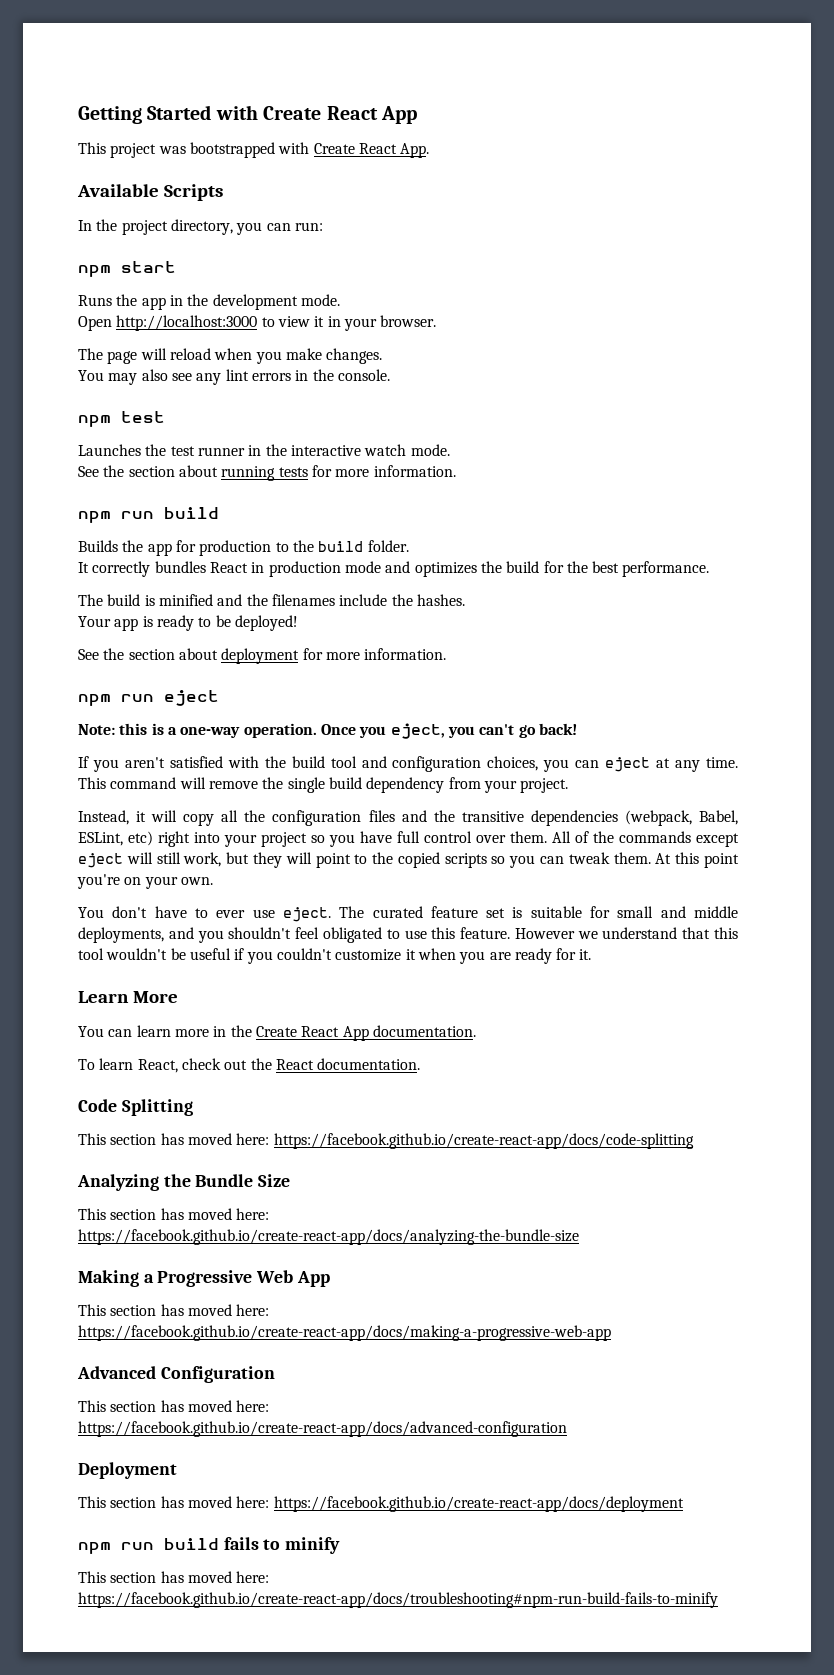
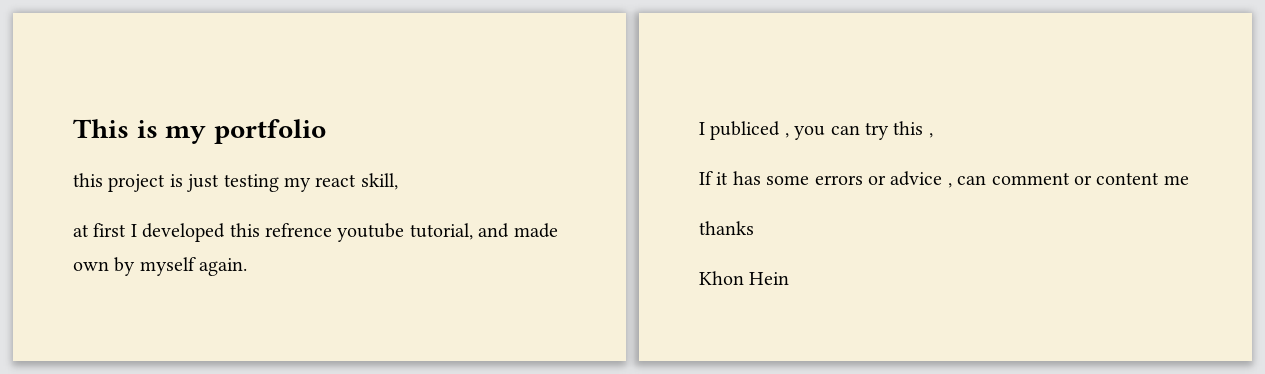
[78,105,417,124] [78,142,430,158] [77,184,223,201] [78,219,323,235] [78,261,176,277] [78,294,340,310] [78,315,437,331] [78,348,383,364] [78,369,390,385] [78,411,165,427] [78,444,450,456] [78,465,456,481] [78,507,219,523] [78,540,409,556] [78,561,710,577] [78,594,465,606] [78,615,298,631] [78,648,447,664] [78,690,219,706] [78,723,577,739] [78,756,738,772] [78,777,569,793] [78,810,739,826] [78,831,739,847] [78,852,739,868] [77,874,213,889] [78,906,738,922] [78,927,739,943] [78,948,592,964] [78,991,178,1003] [78,1025,476,1041] [78,1058,421,1073] [78,1099,193,1116] [78,1133,694,1149] [77,1174,291,1191] [78,1208,270,1220] [78,1229,579,1245] [78,1270,330,1287] [78,1304,270,1316] [78,1325,611,1341] [77,1366,275,1383] [78,1400,270,1412] [78,1421,567,1437] [78,1462,177,1479] [78,1496,684,1512] [78,1537,341,1554] [78,1571,270,1583] [78,1592,718,1608] Getting Started with Create React App // This project was bootstrapped with Create React App. // Available Scripts // In the project directory, you can run: // npm start // Runs the app in the development mode. // Open http://localhost:3000 to view it in your browser. // The page will reload when you make changes. // You may also see any lint errors in the console. // npm test // Launches the test runner in the interactive watch mode. // See the section about running tests for more information. // npm run build // Builds the app for production to the build folder. // It correctly bundles React in production mode and optimizes the build for the best performance. // The build is minified and the filenames include the hashes. // Your app is ready to be deployed! // See the section about deployment for more information. // npm run eject // Note: this is a one-way operation. Once you eject, you can't go back! // If you aren't satisfied with the build tool and configuration choices, you can eject at any time. This command will remove the single build dependency from your project. // Instead, it will copy all the configuration files and the transitive dependencies (webpack, Babel, ESLint, etc) right into your project so you have full control over them. All of the commands except eject will still work, but they will point to the copied scripts so you can tweak them. At this point you're on your own. // You don't have to ever use eject. The curated feature set is suitable for small and middle deployments, and you shouldn't feel obligated to use this feature. However we understand that this tool wouldn't be useful if you couldn't customize it when you are ready for it. // Learn More // You can learn more in the Create React App documentation. // To learn React, check out the React documentation. // Code Splitting // This section has moved here: https://facebook.github.io/create-react-app/docs/code-splitting // Analyzing the Bundle Size // This section has moved here: https://facebook.github.io/create-react-app/docs/analyzing-the-bundle-size // Making a Progressive Web App // This section has moved here: https://facebook.github.io/create-react-app/docs/making-a-progressive-web-app // Advanced Configuration // This section has moved here: https://facebook.github.io/create-react-app/docs/advanced-configuration // Deployment // This section has moved here: https://facebook.github.io/create-react-app/docs/deployment // npm run build fails to minify // This section has moved here: https://facebook.github.io/create-react-app/docs/troubleshooting#npm-run-build-fails-to-minify -> [73,119,326,144] [73,173,398,192] [73,223,558,242] [73,257,248,276] [699,121,933,140] [699,171,1189,188] [699,221,754,235] [699,271,790,285] This is my portfolio // this project is just testing my react skill, // at first I developed this refrence youtube tutorial, and made own by myself again. // I publiced , you can try this , // If it has some errors or advice , can comment or content me // thanks // Khon Hein

